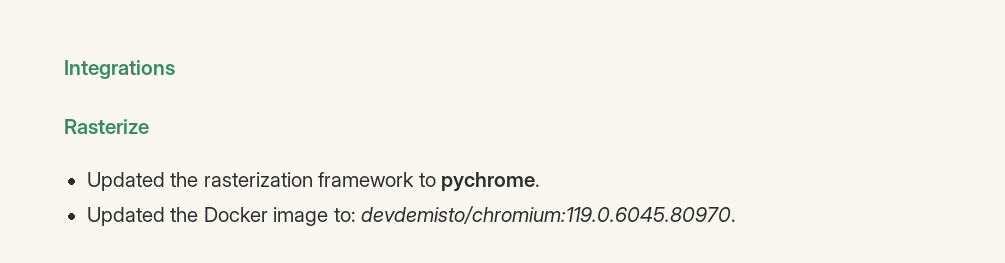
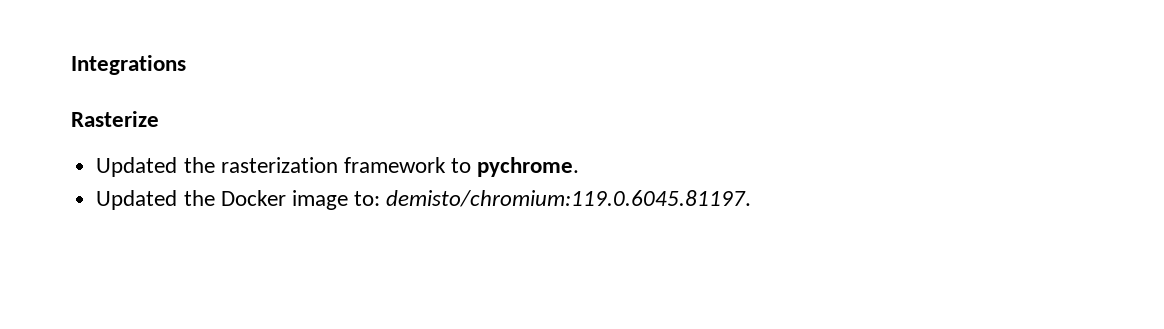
[361,206,737,224] devdemisto/chromium:119.0.6045.80970. -> [386,190,752,207] demisto/chromium:119.0.6045.81197.

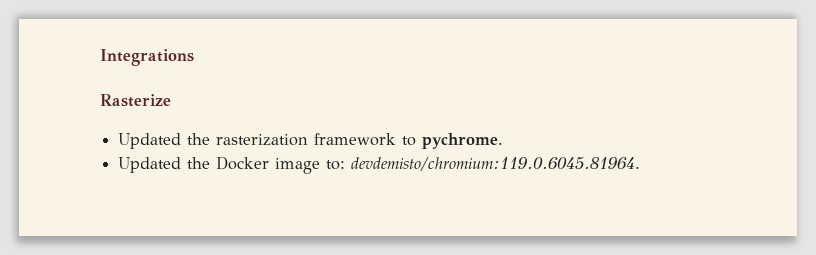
[386,190,752,207] demisto/chromium:119.0.6045.81197. -> [351,157,641,171] devdemisto/chromium:119.0.6045.81964.

